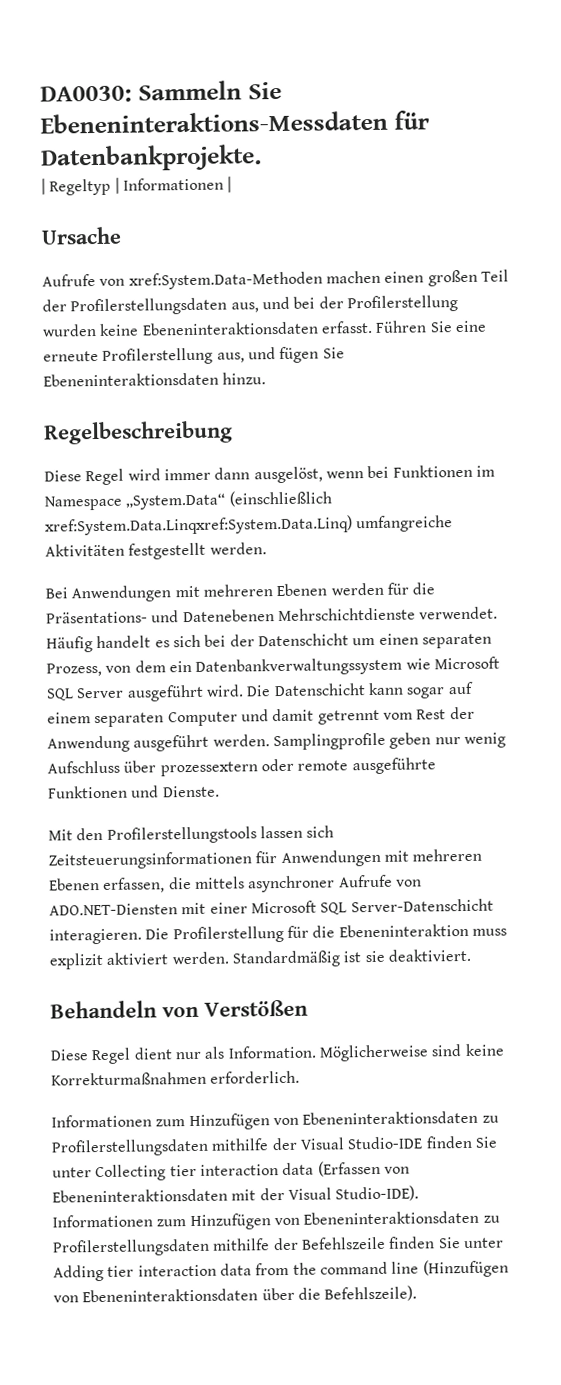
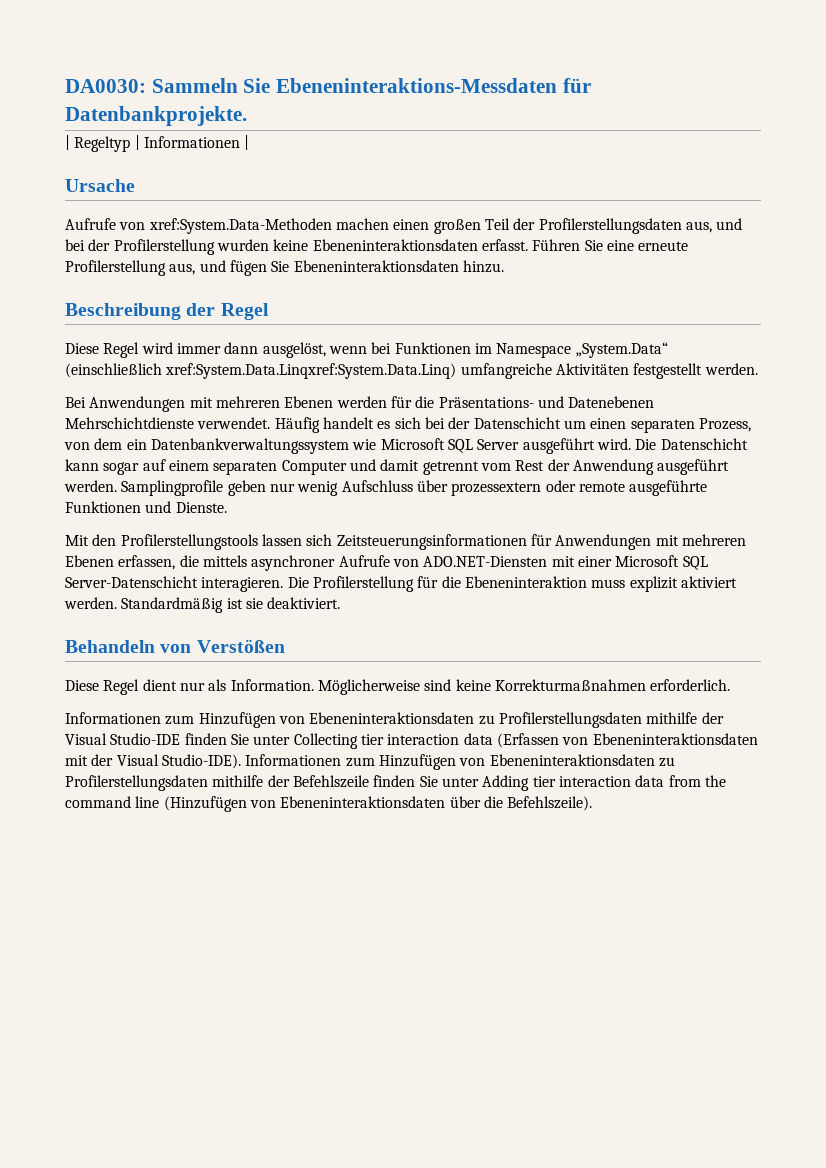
[44,420,233,445] Regelbeschreibung -> [65,303,269,320] Beschreibung der Regel

